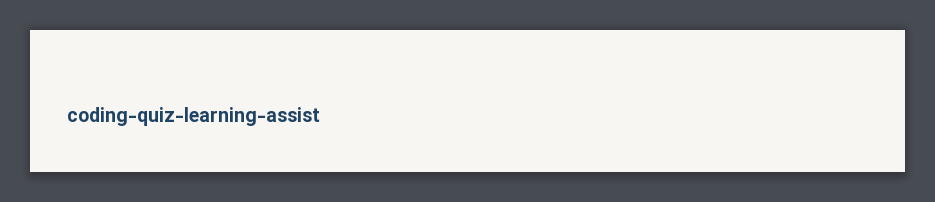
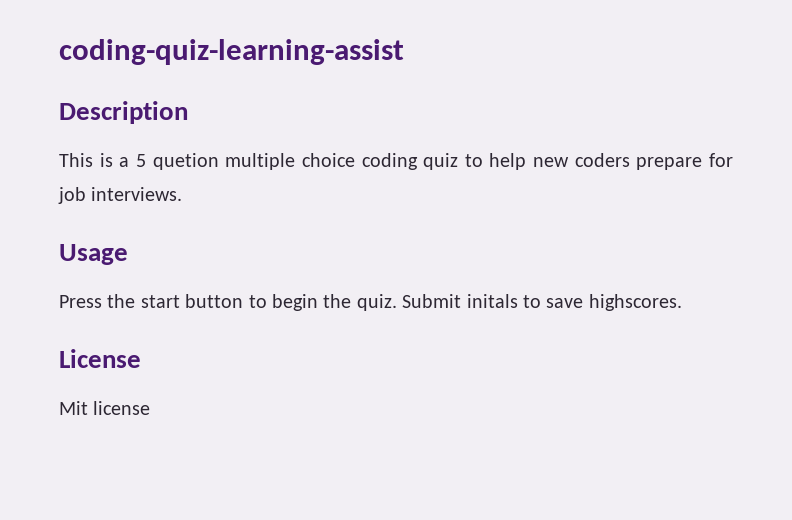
(320, 116) none -> [59,101,188,124] [59,153,733,170] [58,187,183,204] [59,244,128,265] [59,294,682,311] [59,349,141,368] [59,401,151,415] // Description // This is a 5 quetion multiple choice coding quiz to help new coders prepare for job interviews. // Usage // Press the start button to begin the quiz. Submit initals to save highscores. // License // Mit license

